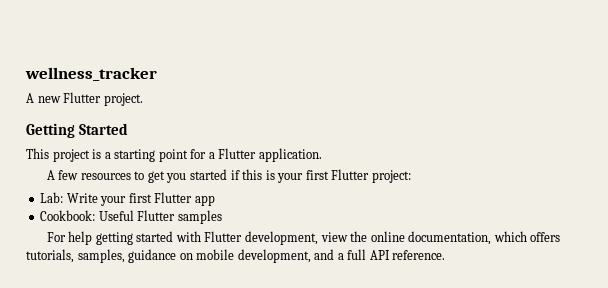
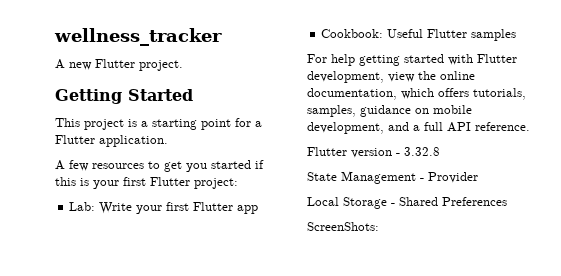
(446, 255) none -> [307,147,440,158] [307,171,478,184] [307,197,507,209] [307,222,379,231] // Flutter version - 3.32.8 // State Management - Provider // Local Storage - Shared Preferences // ScreenShots:

